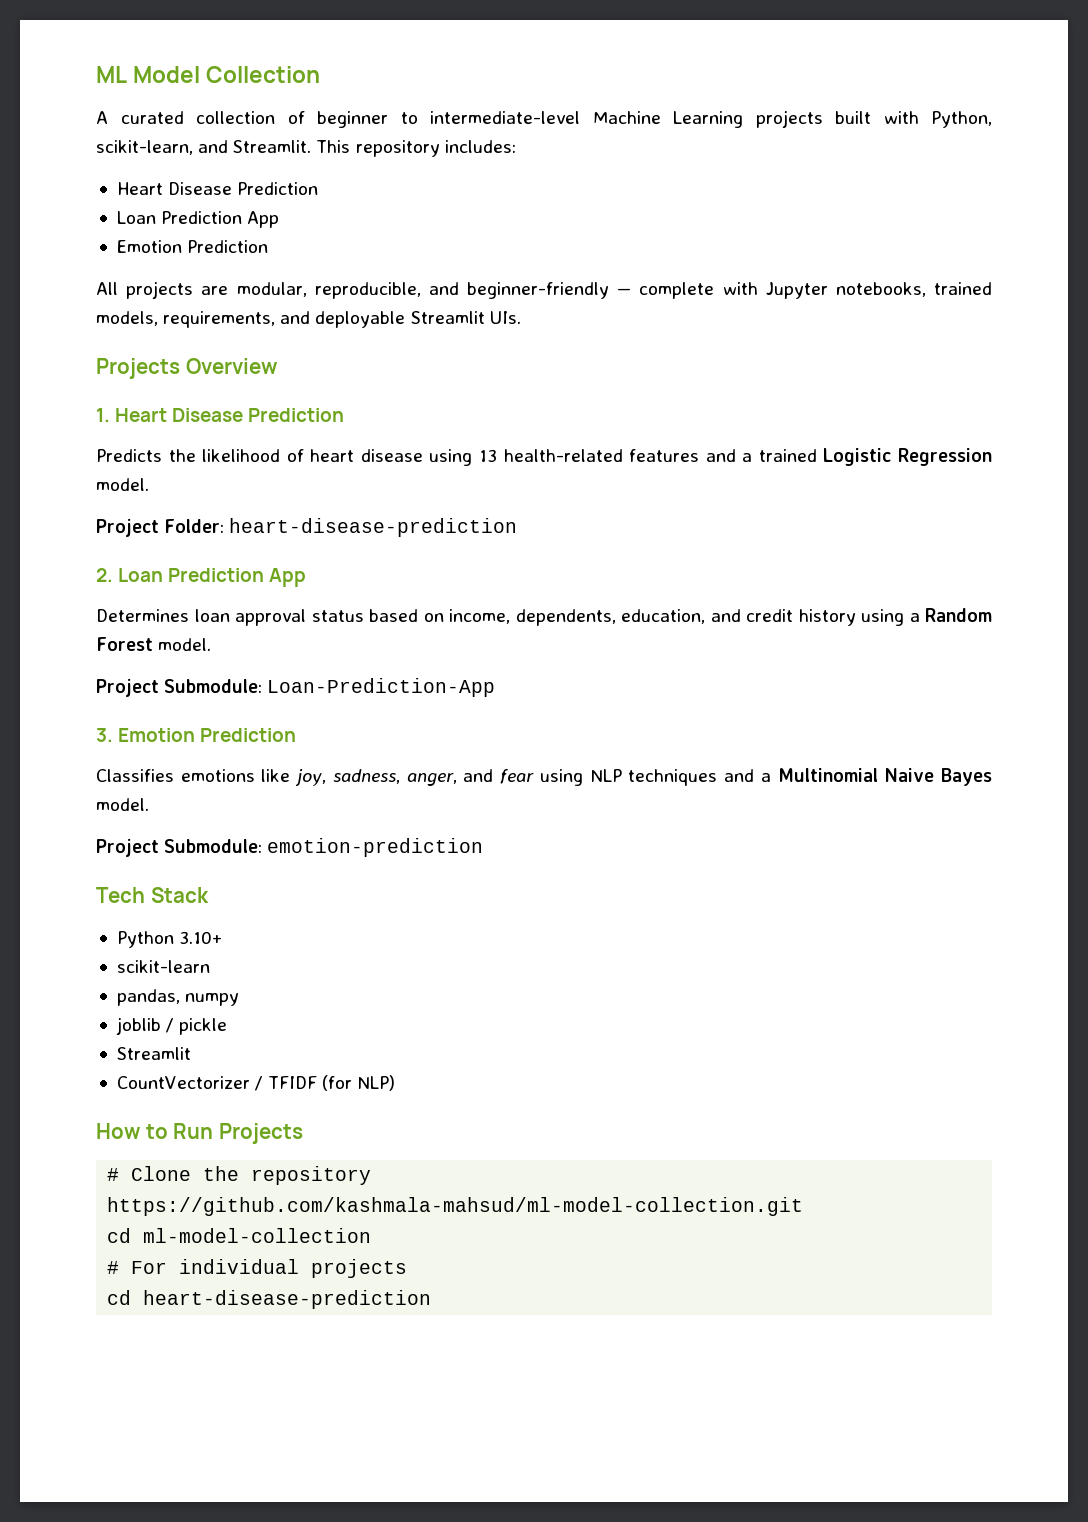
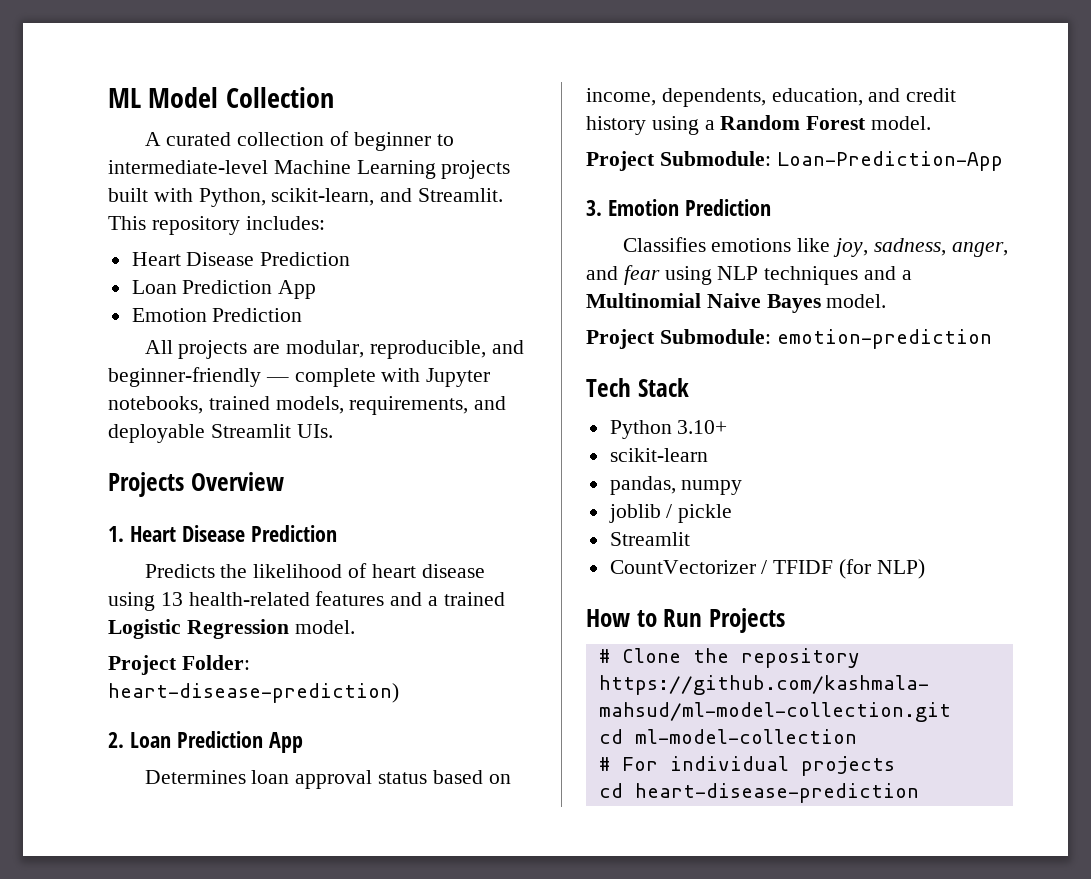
[229,518,518,537] heart-disease-prediction -> [108,683,399,703] heart-disease-prediction)

